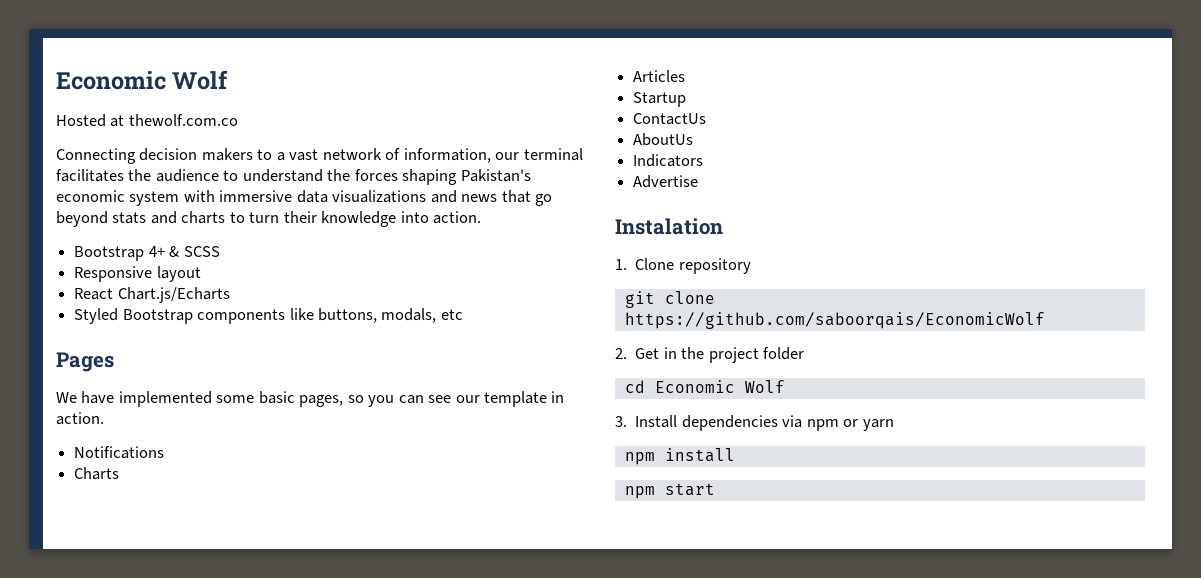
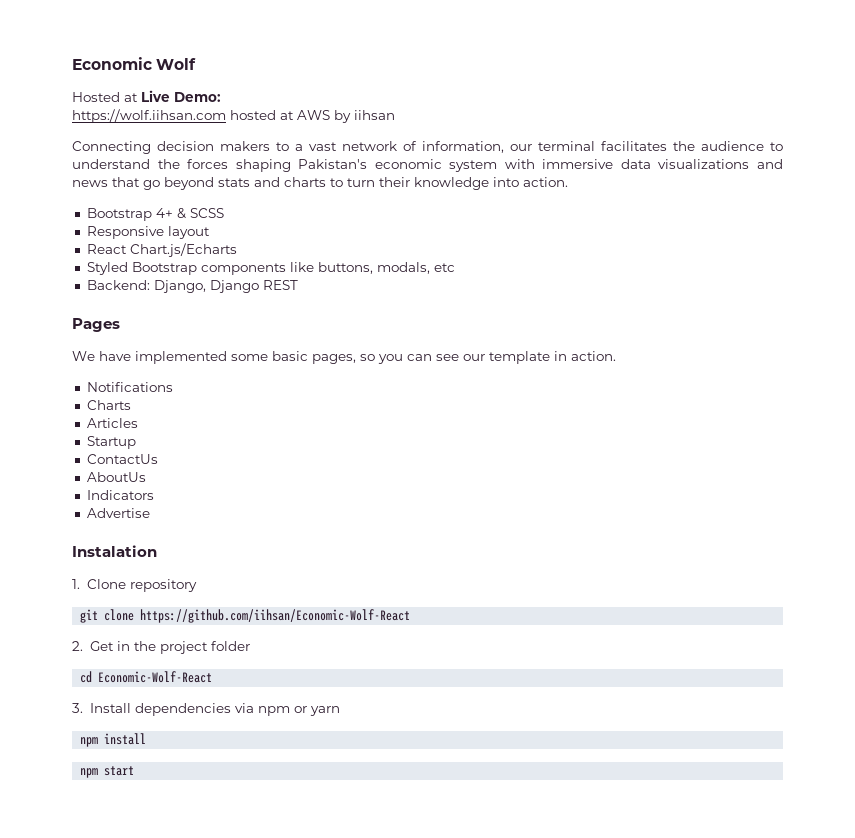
[128,114,238,126] thewolf.com.co -> [141,90,221,102] [72,109,395,123] Live Demo: // https://wolf.iihsan.com hosted at AWS by iihsan
(463, 314) none -> [86,280,298,293] // Backend: Django, Django REST
[624,312,1045,329] https://github.com/saboorqais/EconomicWolf -> [140,609,411,623] https://github.com/iihsan/Economic-Wolf-React
[654,380,785,393] Economic Wolf -> [98,671,213,683] Economic-Wolf-React

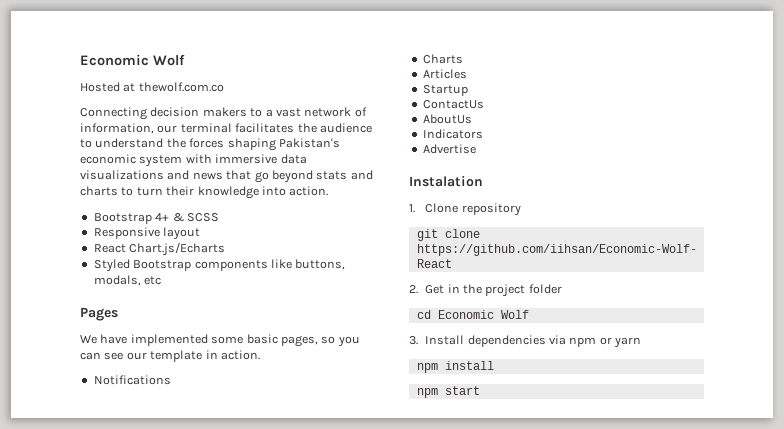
[141,90,221,102] [72,109,395,123] Live Demo: // https://wolf.iihsan.com hosted at AWS by iihsan -> [138,82,224,92] thewolf.com.co
[86,280,298,293] // Backend: Django, Django REST -> (162, 280) none
[98,671,213,683] Economic-Wolf-React -> [437,310,529,319] Economic Wolf

